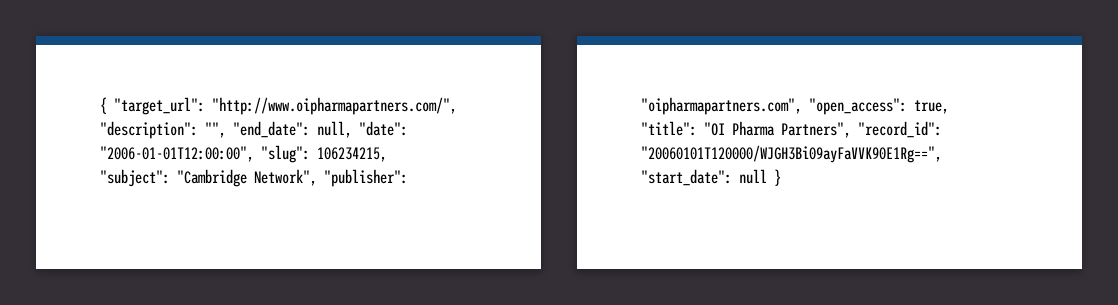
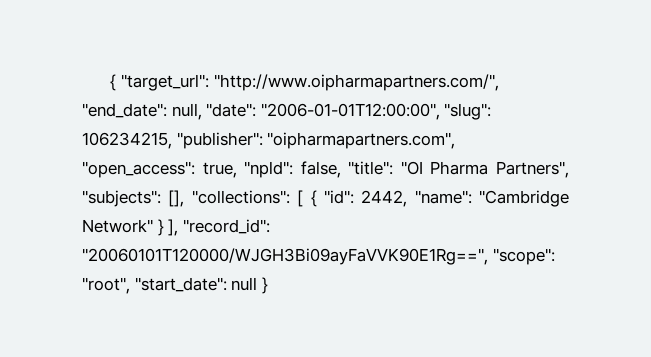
[100,121,226,139] "description": "", -> (499, 82) none
[100,169,317,187] "subject": "Cambridge Network", -> (172, 140) none
(949, 107) none -> [244,161,341,178] "npld": false,
[858,121,942,138] [641,145,942,163] "record_id": "20060101T120000/WJGH3Bi09ayFaVVK90E1Rg==", -> [82,190,569,207] [82,219,270,236] [82,248,555,265] [82,277,130,294] "subjects": [], "collections": [ { "id": 2442, "name": "Cambridge Network" } ], "record_id": "20060101T120000/WJGH3Bi09ayFaVVK90E1Rg==", "scope": "root",

